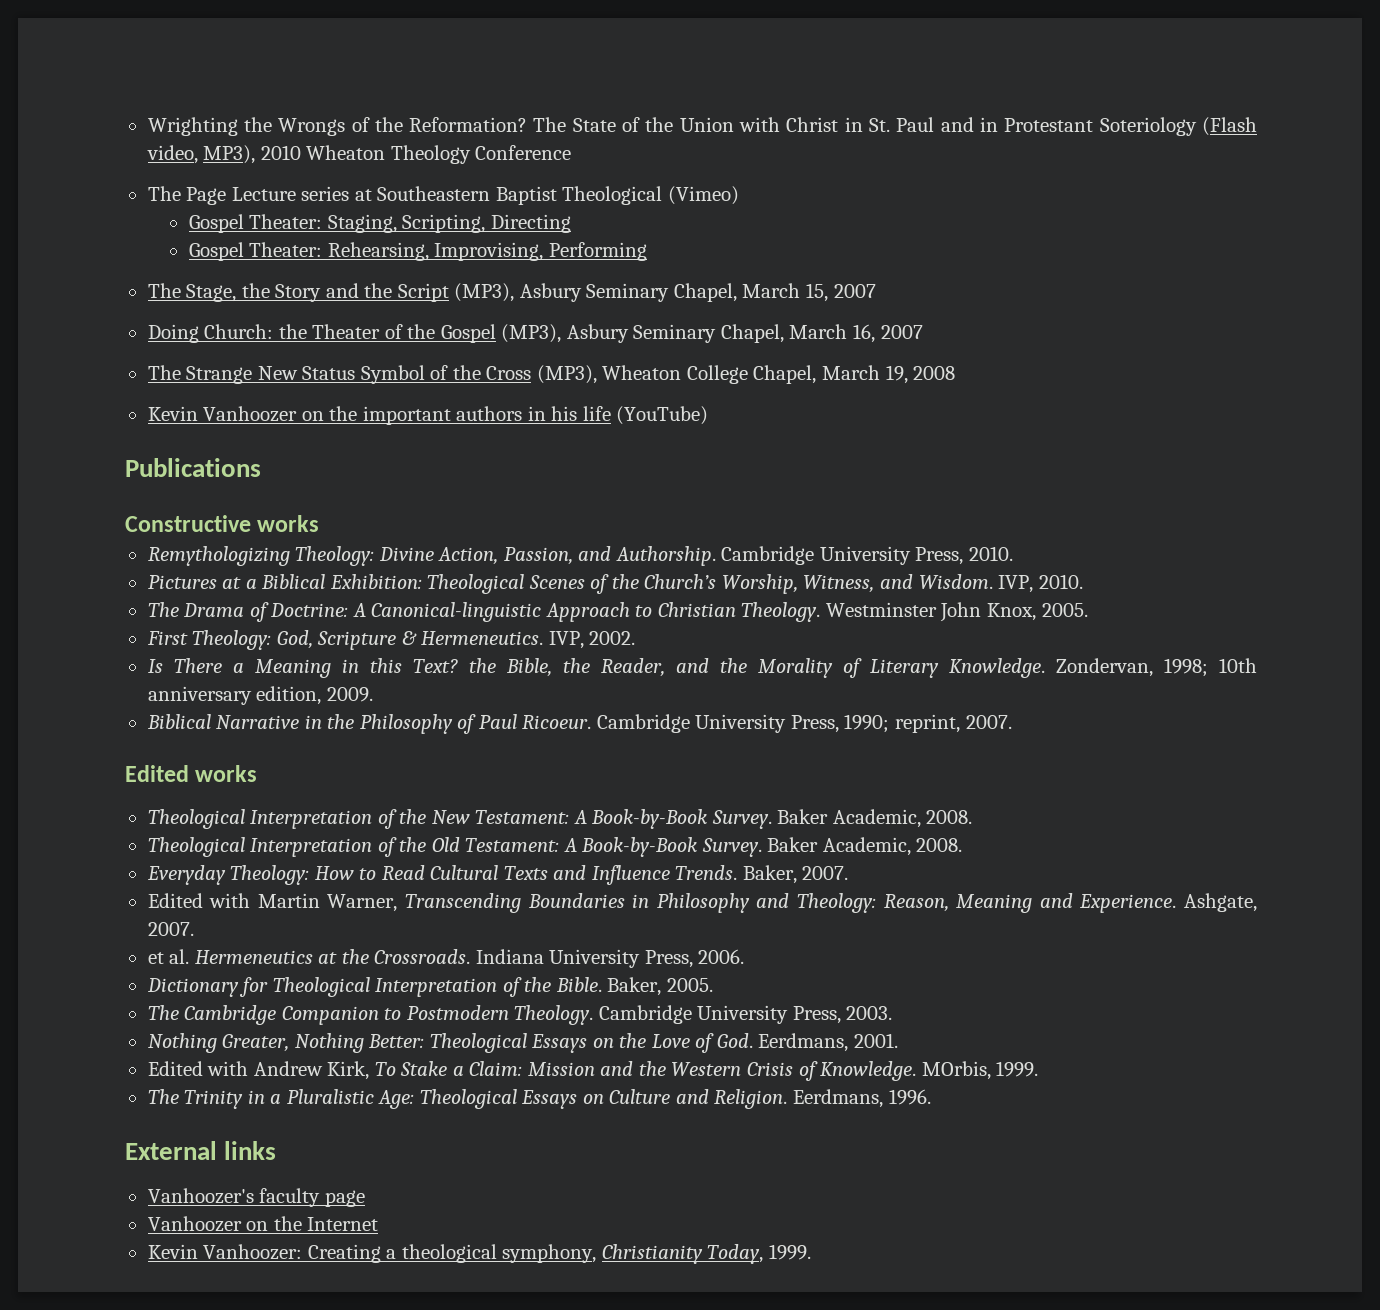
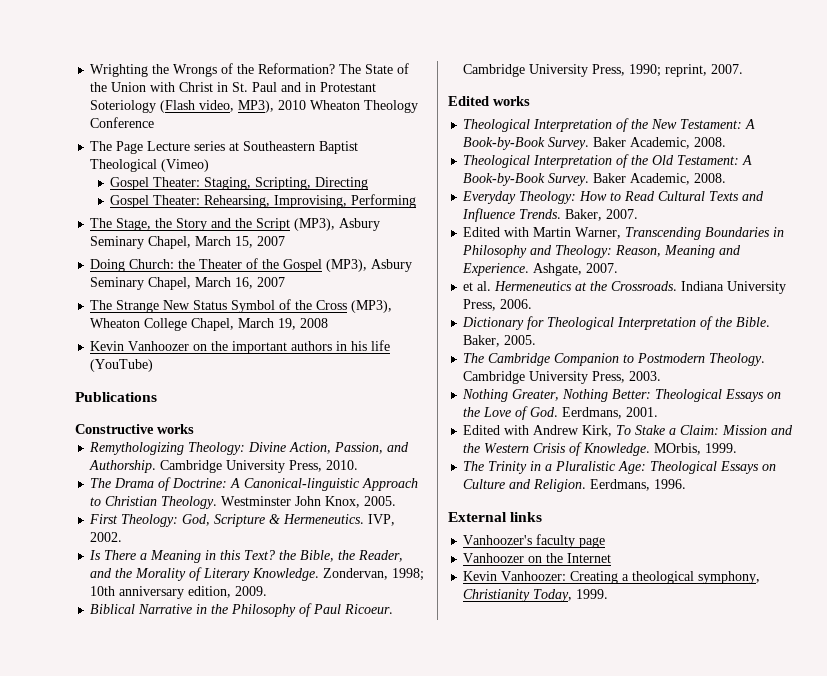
[147,574,1083,594] // Pictures at a Biblical Exhibition: Theological Scenes of the Church’s Worship, Witness, and Wisdom. IVP, 2010. -> (359, 465) none

